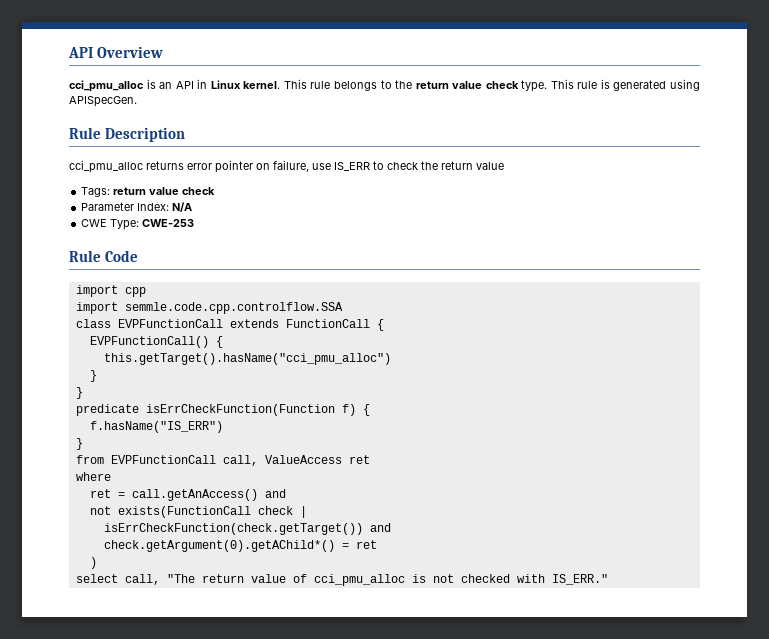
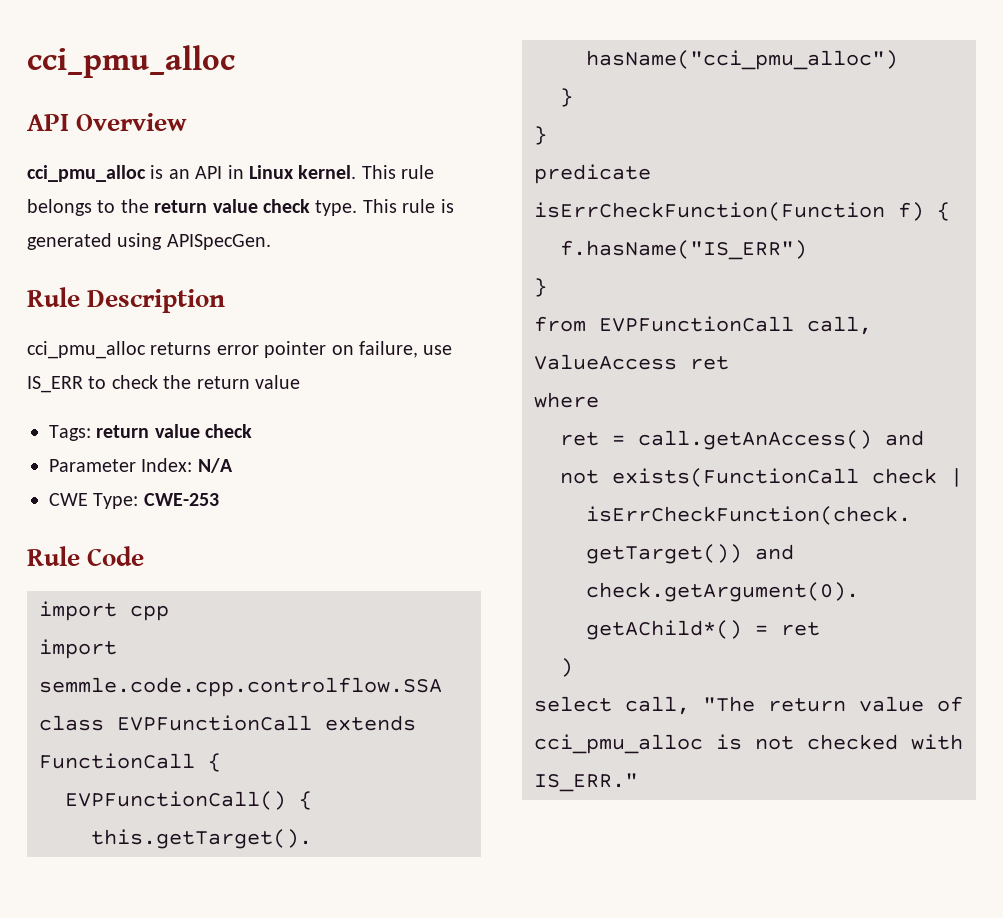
(68, 52) none -> [27,45,235,78] cci_pmu_alloc //

